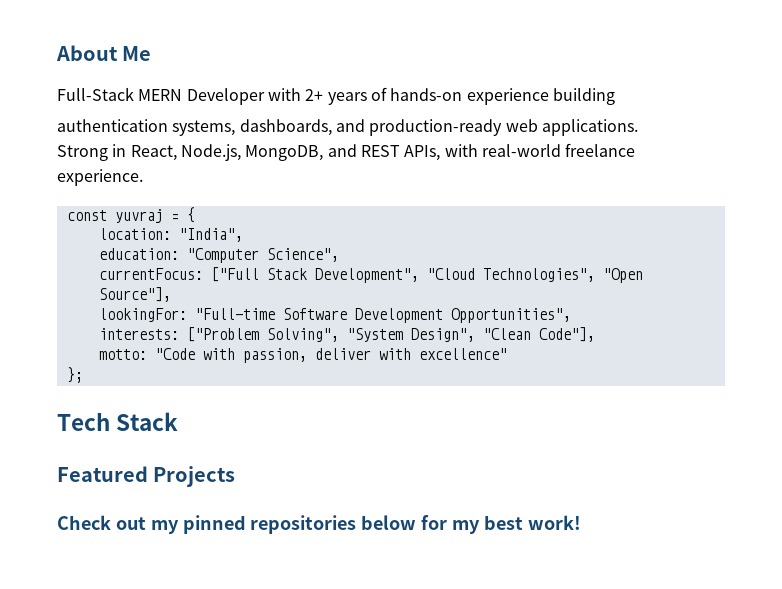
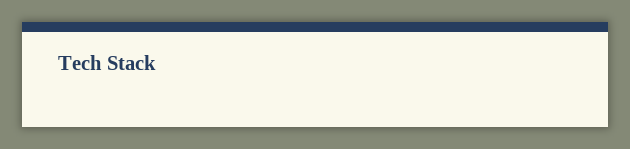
[56,45,152,61] [57,87,615,105] [57,119,638,136] [57,143,636,161] [57,169,143,186] [66,207,195,223] [98,228,243,242] [98,248,339,263] [98,267,643,283] [98,287,171,302] [98,308,571,323] [98,327,595,342] [98,348,507,363] [66,367,83,383] [57,412,179,431] [57,466,236,487] [57,515,581,534] About Me // Full-Stack MERN Developer with 2+ years of hands-on experience building // authentication systems, dashboards, and production-ready web applications. // Strong in React, Node.js, MongoDB, and REST APIs, with real-world freelance experience. // const yuvraj = { // location: "India", // education: "Computer Science", // currentFocus: ["Full Stack Development", "Cloud Technologies", "Open Source"], // lookingFor: "Full-time Software Development Opportunities", // interests: ["Problem Solving", "System Design", "Clean Code"], // motto: "Code with passion, deliver with excellence" // }; // Tech Stack // Featured Projects // Check out my pinned repositories below for my best work! -> [58,55,156,70] Tech Stack

